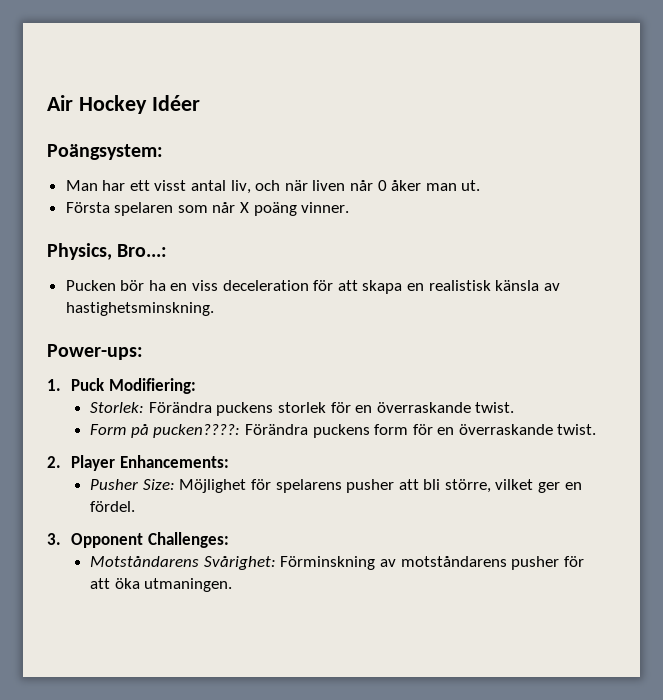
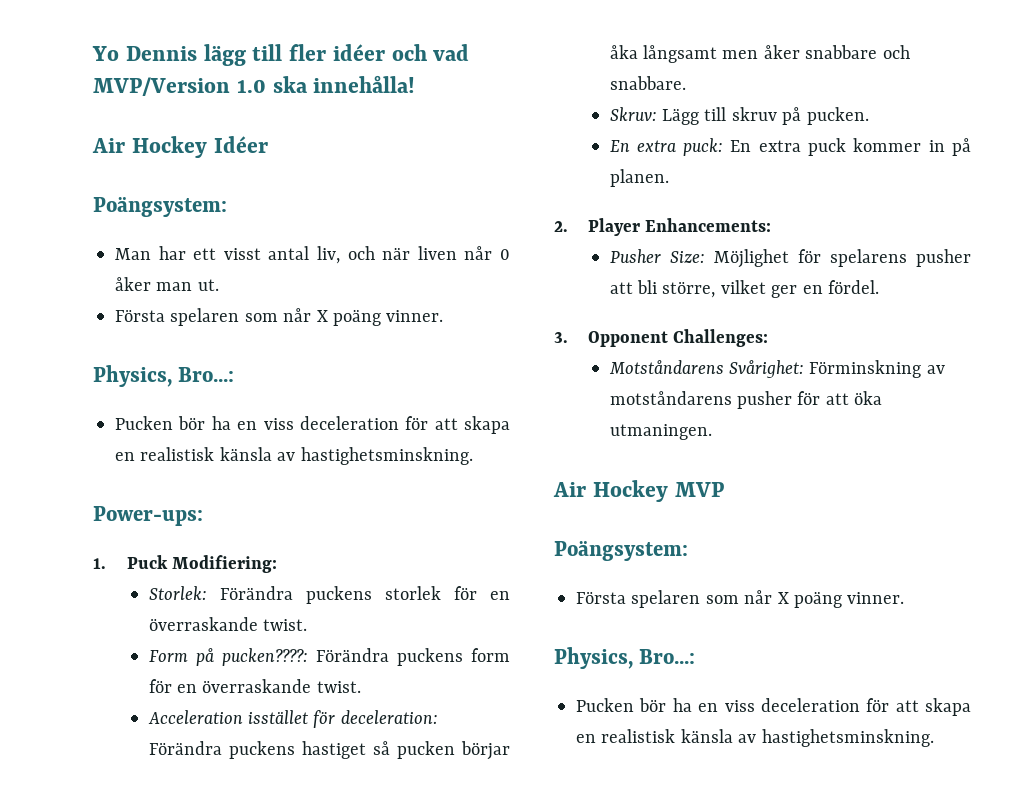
(47, 103) none -> [92,44,470,66] [93,75,416,96] Yo Dennis lägg till fler idéer och vad MVP/Version 1.0 ska innehålla! //
(597, 429) none -> [147,710,438,728] [148,741,511,760] [609,45,910,63] [609,76,686,90] [609,107,869,125] [609,138,971,156] [609,169,669,187] // Acceleration isstället för deceleration: Förändra puckens hastiget så pucken börjar åka långsamt men åker snabbare och snabbare. // Skruv: Lägg till skruv på pucken. // En extra puck: En extra puck kommer in på planen.
(233, 585) none -> [553,480,724,502] [554,541,688,561] [576,590,905,608] [554,647,696,669] [576,698,971,716] [576,729,934,747] // Air Hockey MVP // Poängsystem: // Första spelaren som når X poäng vinner. // Physics, Bro...: // Pucken bör ha en viss deceleration för att skapa en realistisk känsla av hastighetsminskning.

